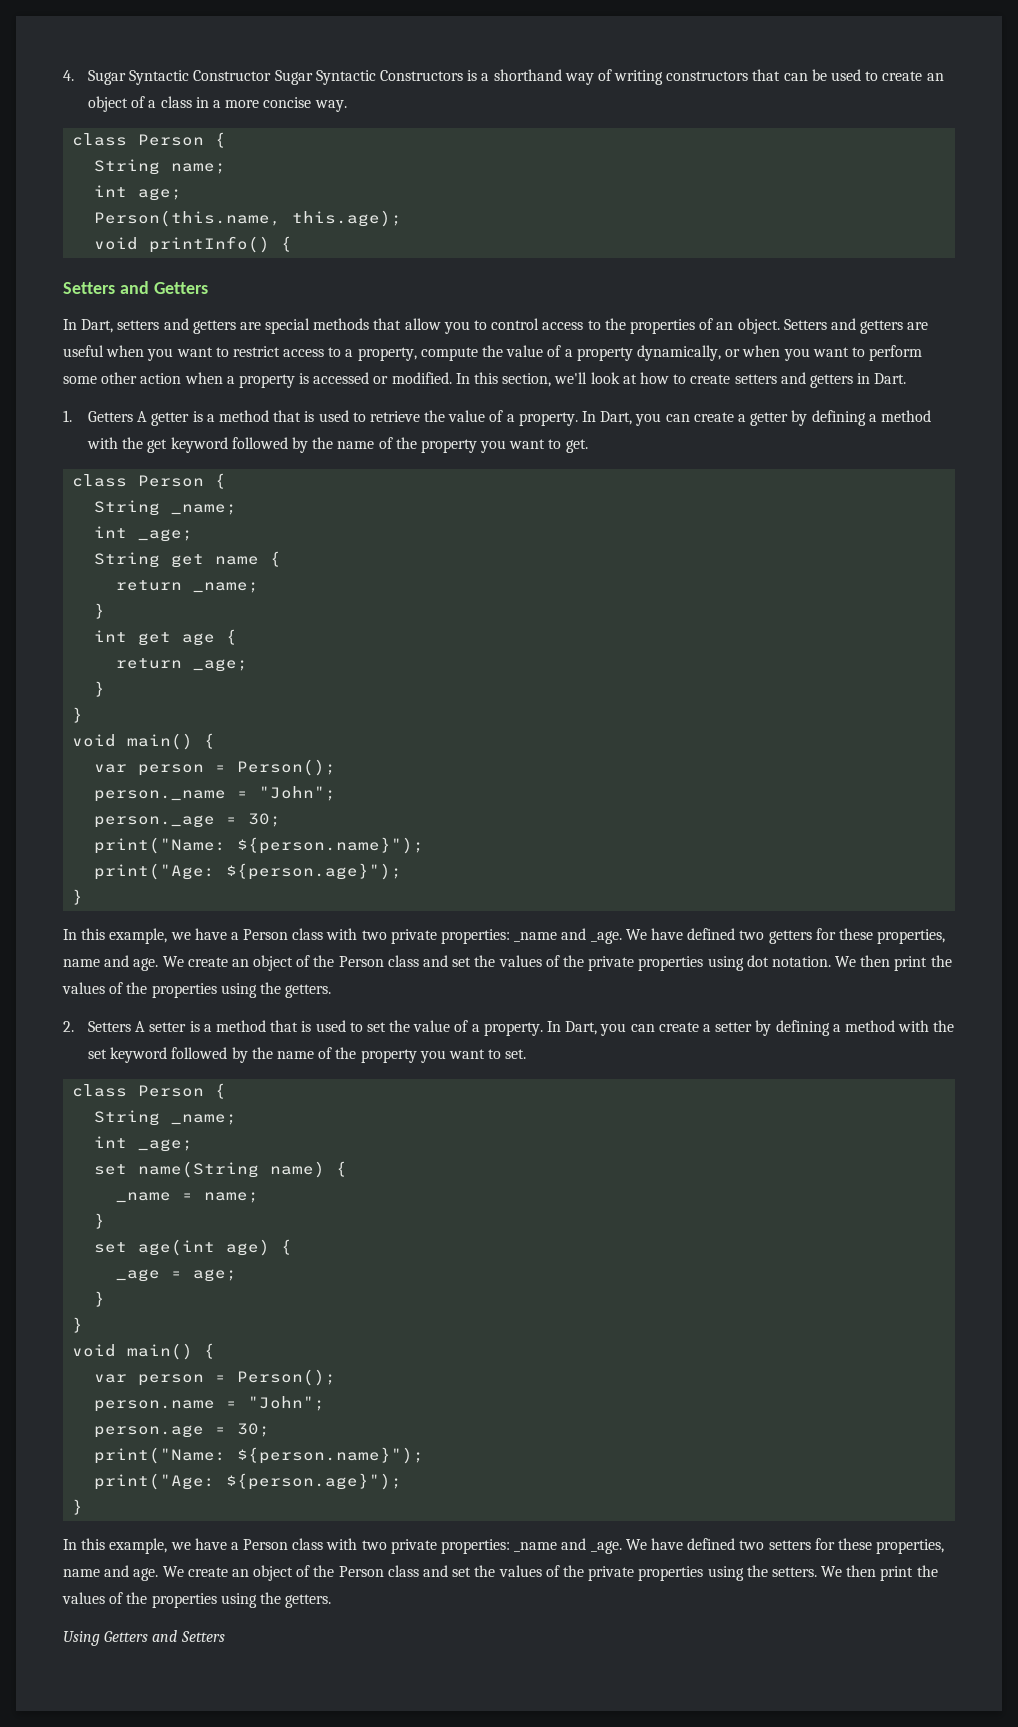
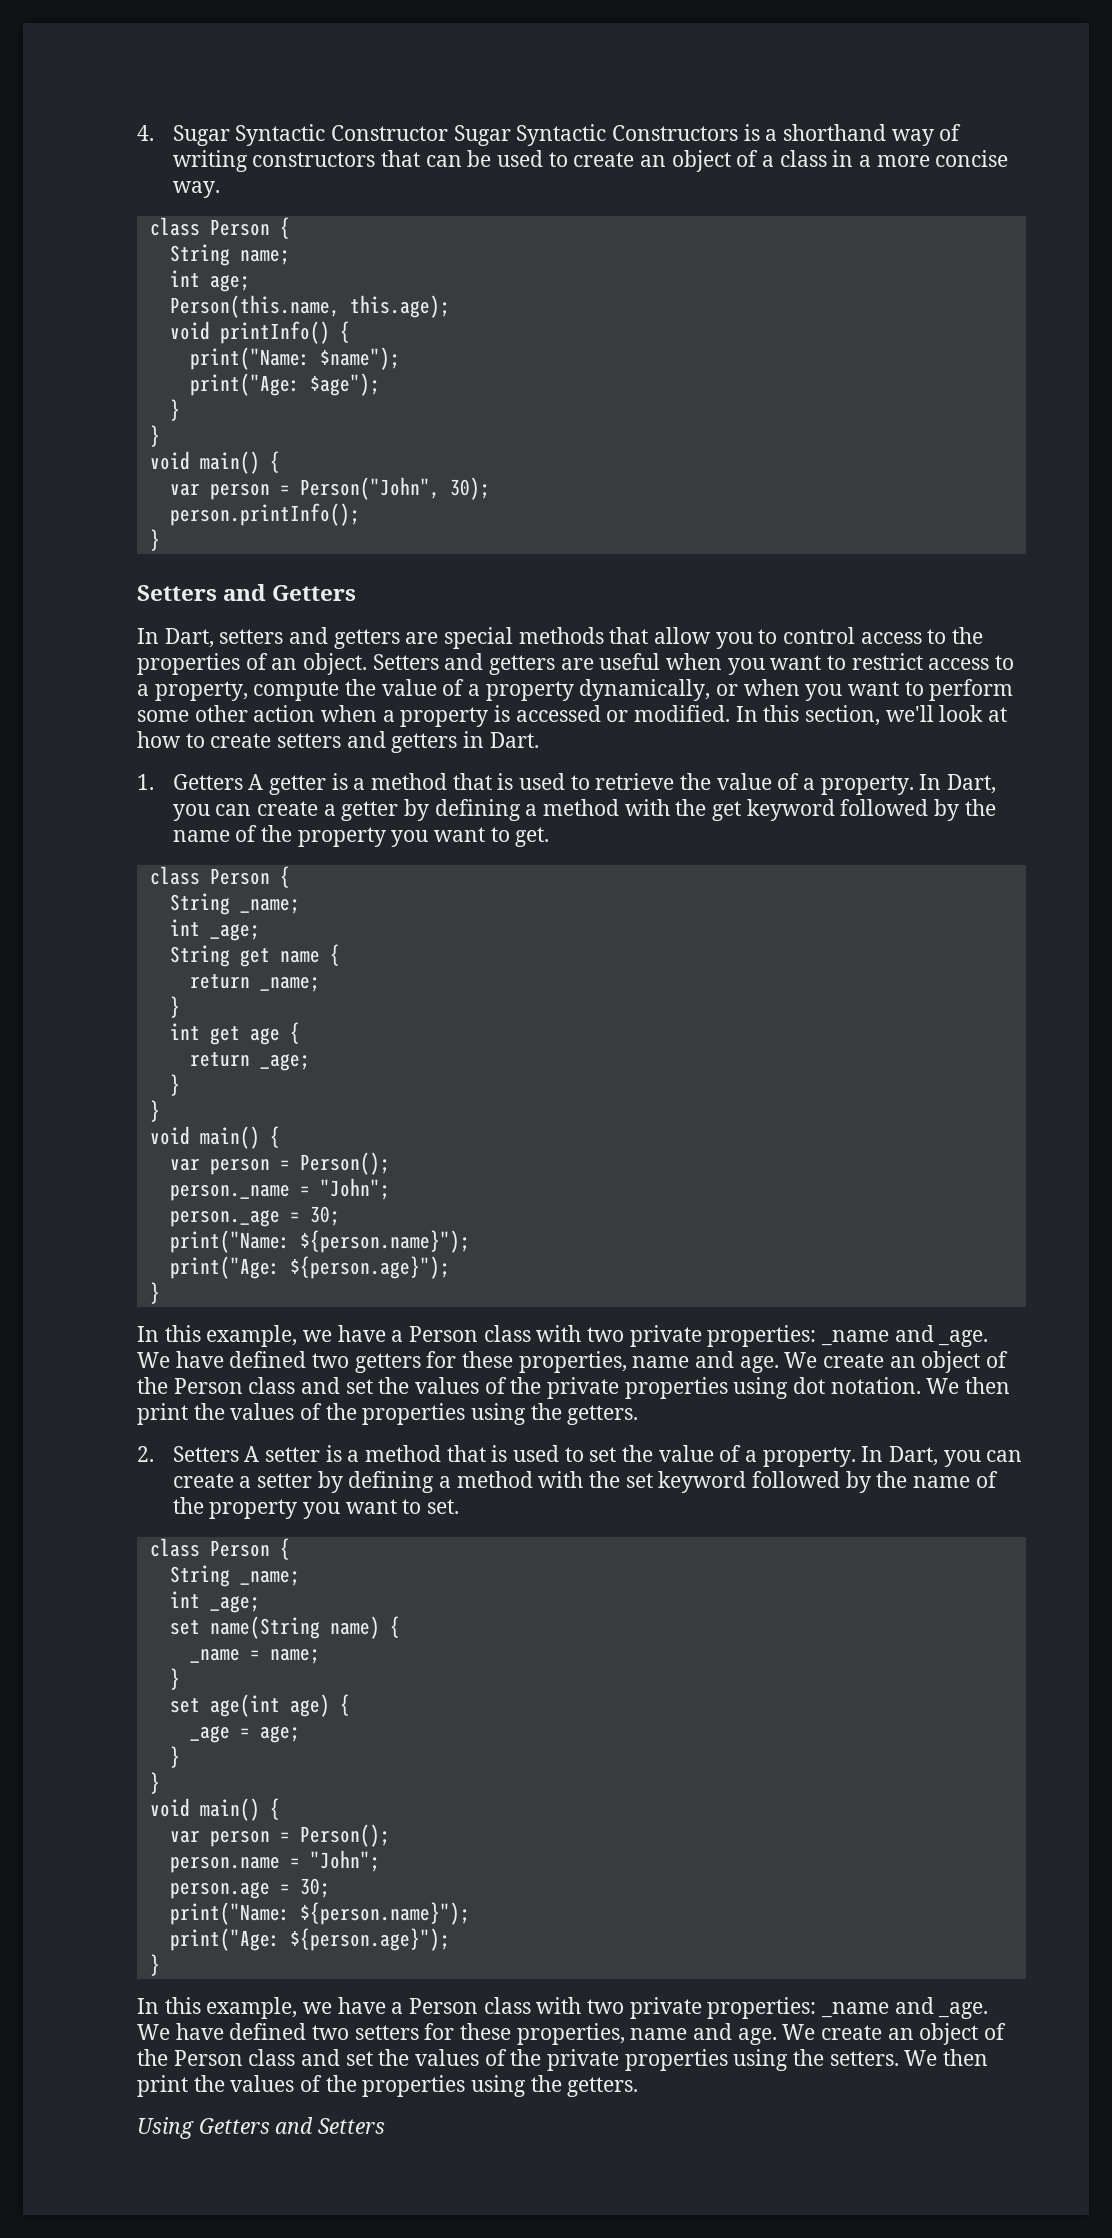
(293, 244) none -> [189,347,400,370] [189,373,380,396] [169,399,180,421] [149,425,160,447] [149,451,280,474] [169,477,490,500] [169,503,360,526] [149,529,160,551] // print("Name: $name"); // print("Age: $age"); // } // } // void main() { // var person = Person("John", 30); // person.printInfo(); // }

